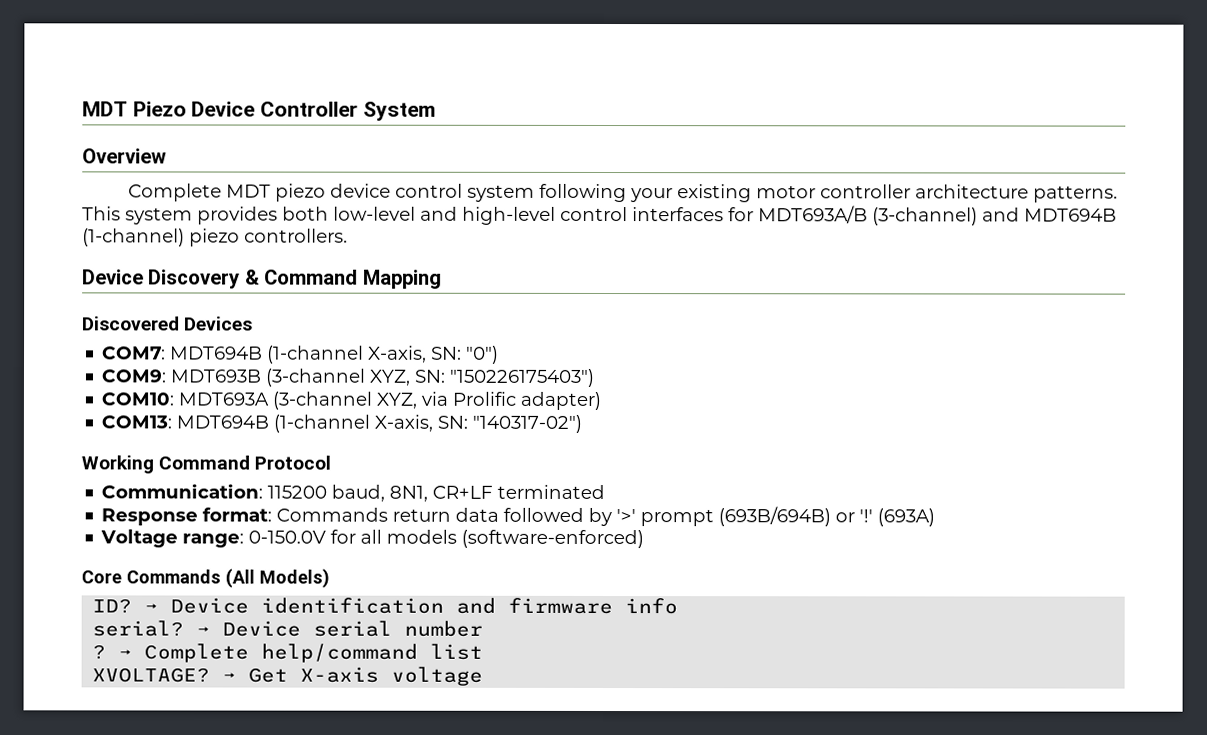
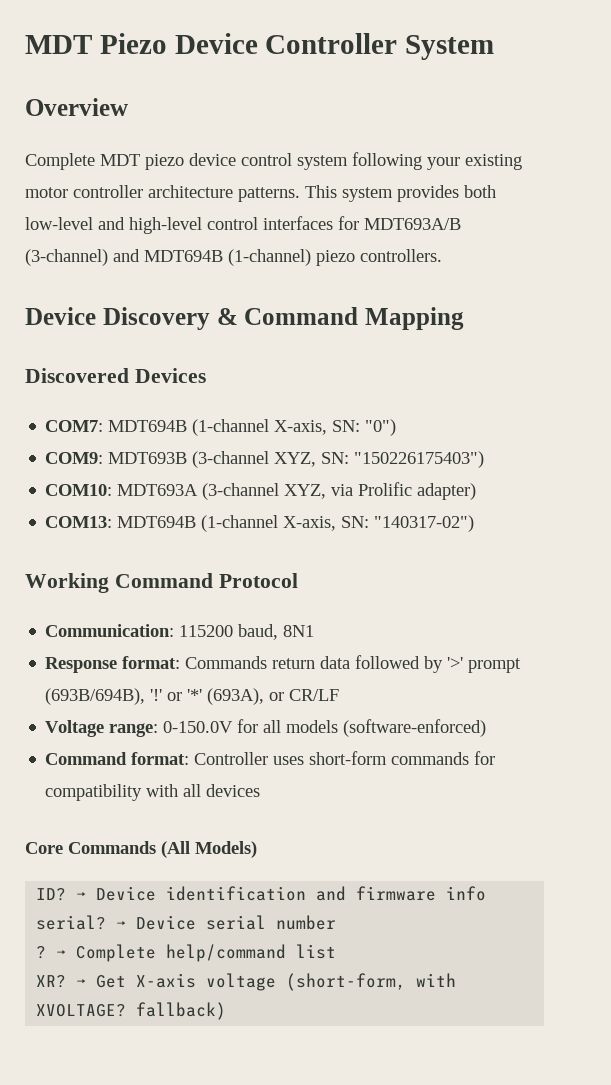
[389,484,606,502] 8N1, CR+LF terminated -> [283,625,315,637] 8N1
[718,506,936,527] (693B/694B) or '!' (693A) -> [45,688,340,705] (693B/694B), '!' or '*' (693A), or CR/LF
(645, 539) none -> [45,751,496,765] [45,784,261,801] // Command format: Controller uses short-form commands for compatibility with all devices
[92,667,211,683] XVOLTAGE? -> [36,975,67,988] XR?
(484, 676) none -> [286,973,457,991] [36,1002,227,1020] (short-form, with XVOLTAGE? fallback)

